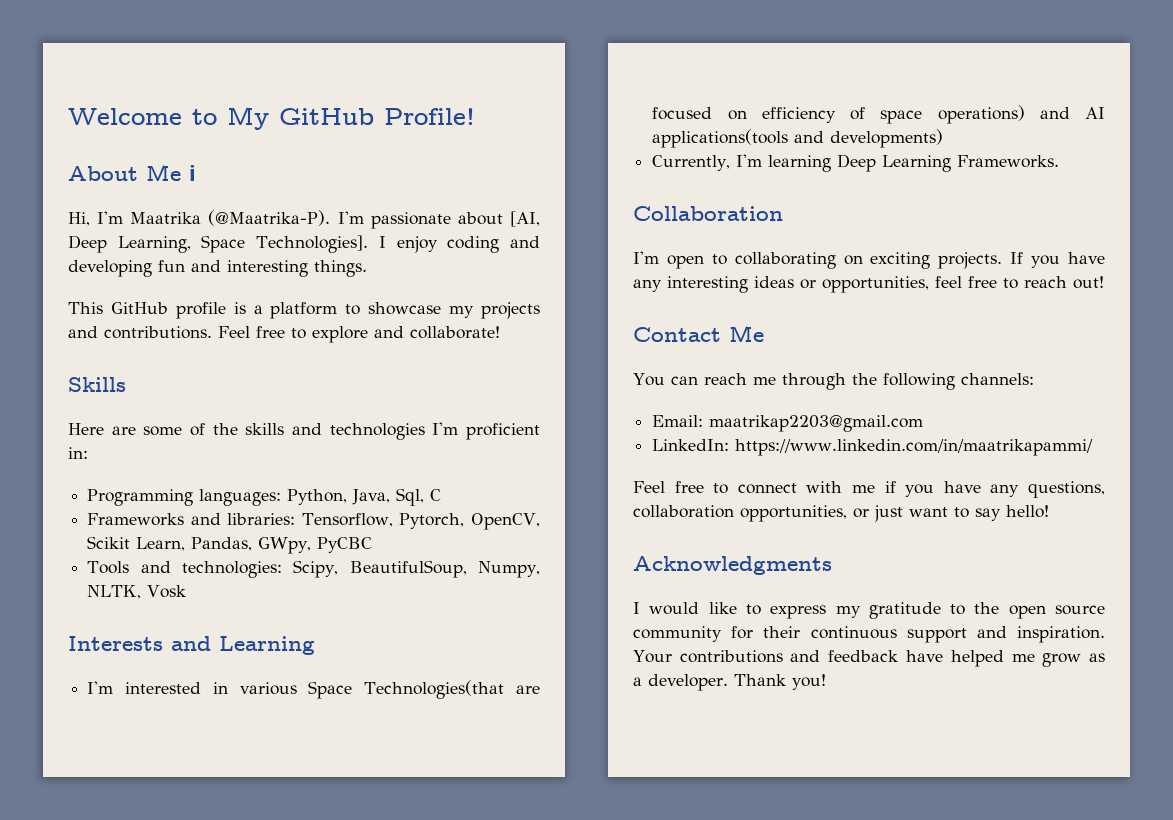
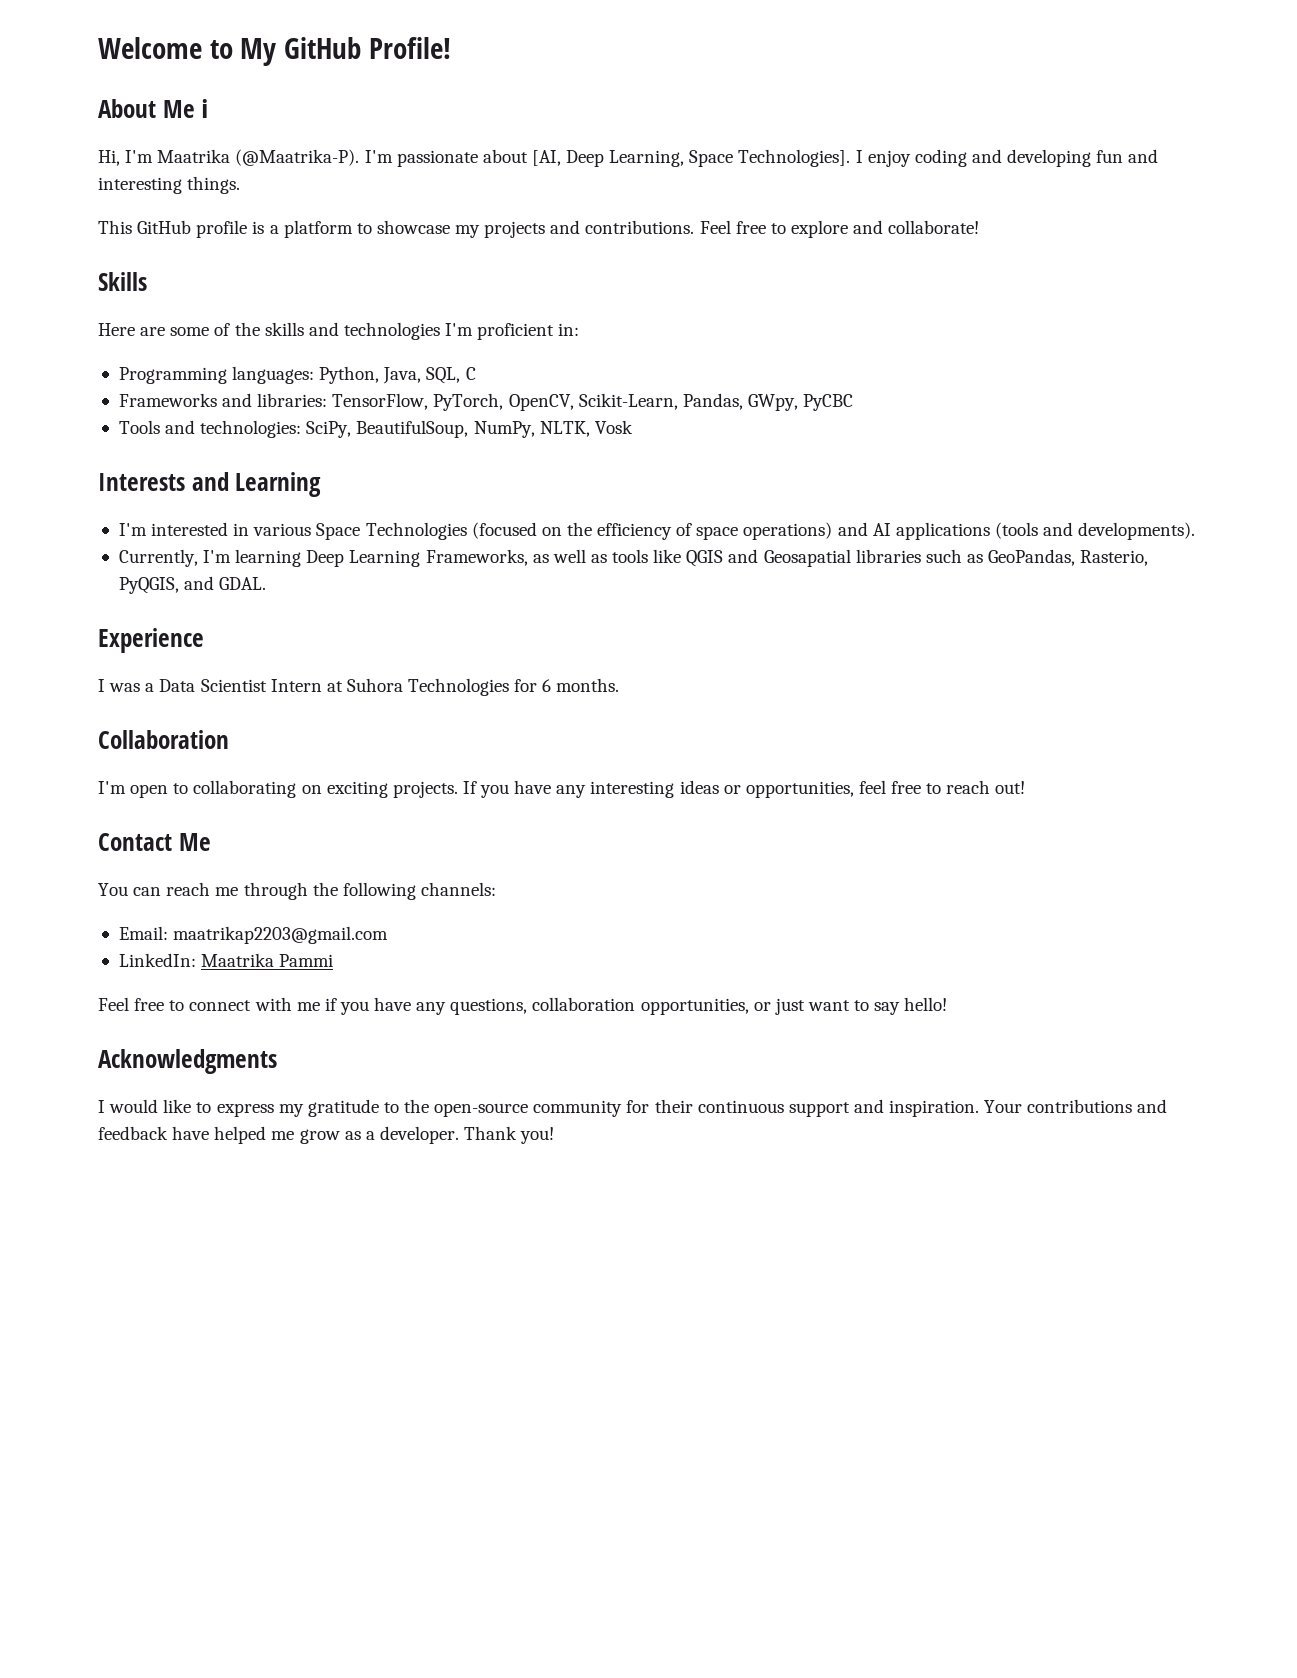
[396,488,425,506] Sql, -> [426,367,461,384] SQL,
[301,513,541,530] [87,536,186,551] Tensorflow, Pytorch, OpenCV, Scikit Learn, -> [332,393,678,411] TensorFlow, PyTorch, OpenCV, Scikit-Learn,
[293,560,541,578] Scipy, BeautifulSoup, Numpy, -> [306,420,535,438] SciPy, BeautifulSoup, NumPy,
[364,680,540,699] [652,107,747,120] Technologies(that are focused on -> [365,522,592,540] Technologies (focused on the
[652,129,944,148] applications(tools and developments) -> [895,522,1196,540] applications (tools and developments).
[957,155,1060,168] Frameworks. -> [425,549,1149,567] [118,576,267,594] [98,628,204,653] [98,678,620,696] Frameworks, as well as tools like QGIS and Geosapatial libraries such as GeoPandas, Rasterio, PyQGIS, and GDAL. // Experience // I was a Data Scientist Intern at Suhora Technologies for 6 months.
[735,439,1094,456] https://www.linkedin.com/in/maatrikapammi/ -> [201,953,334,967] Maatrika Pammi
[1008,605,1105,619] open source -> [434,1103,529,1117] open-source

